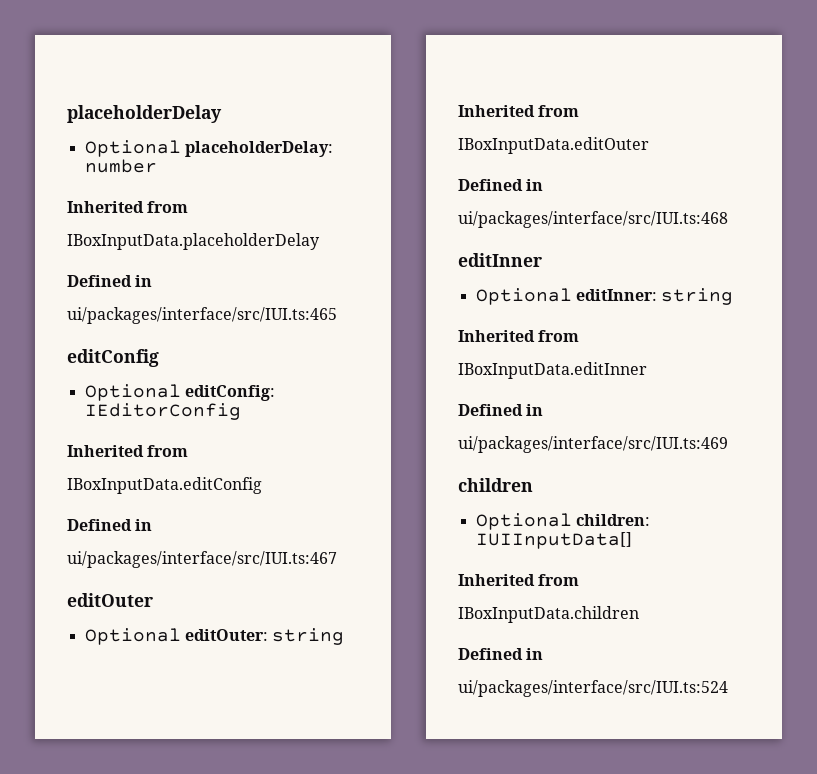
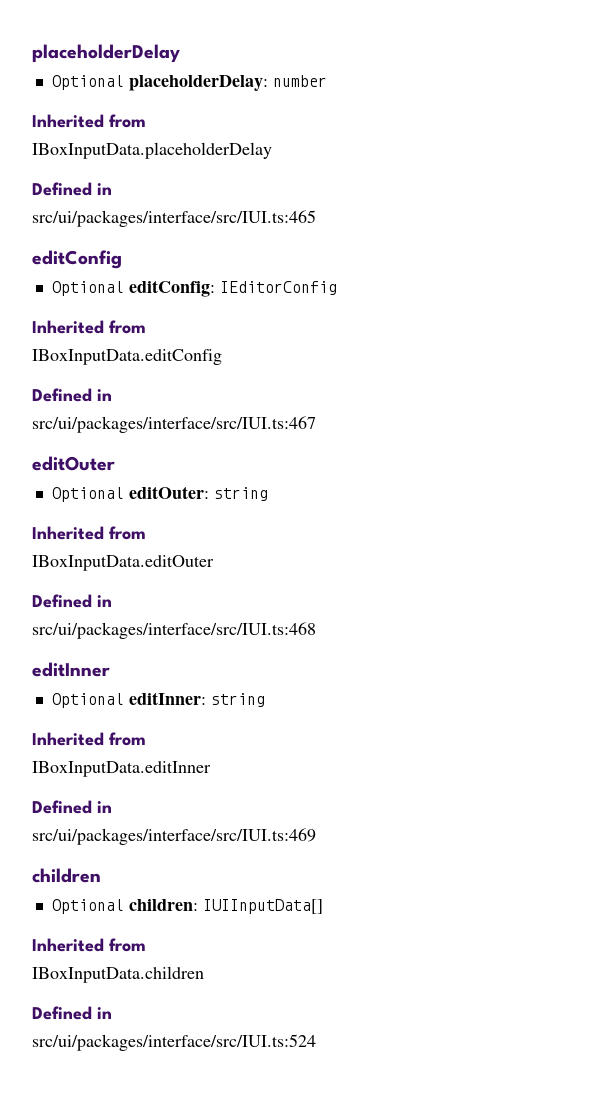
[67,307,337,324] ui/packages/interface/src/IUI.ts:465 -> [32,210,316,227] src/ui/packages/interface/src/IUI.ts:465
[67,551,337,568] ui/packages/interface/src/IUI.ts:467 -> [32,416,316,433] src/ui/packages/interface/src/IUI.ts:467
[458,211,728,228] ui/packages/interface/src/IUI.ts:468 -> [32,622,316,639] src/ui/packages/interface/src/IUI.ts:468
[458,436,728,453] ui/packages/interface/src/IUI.ts:469 -> [32,828,316,845] src/ui/packages/interface/src/IUI.ts:469
[458,680,728,697] ui/packages/interface/src/IUI.ts:524 -> [32,1034,316,1051] src/ui/packages/interface/src/IUI.ts:524

